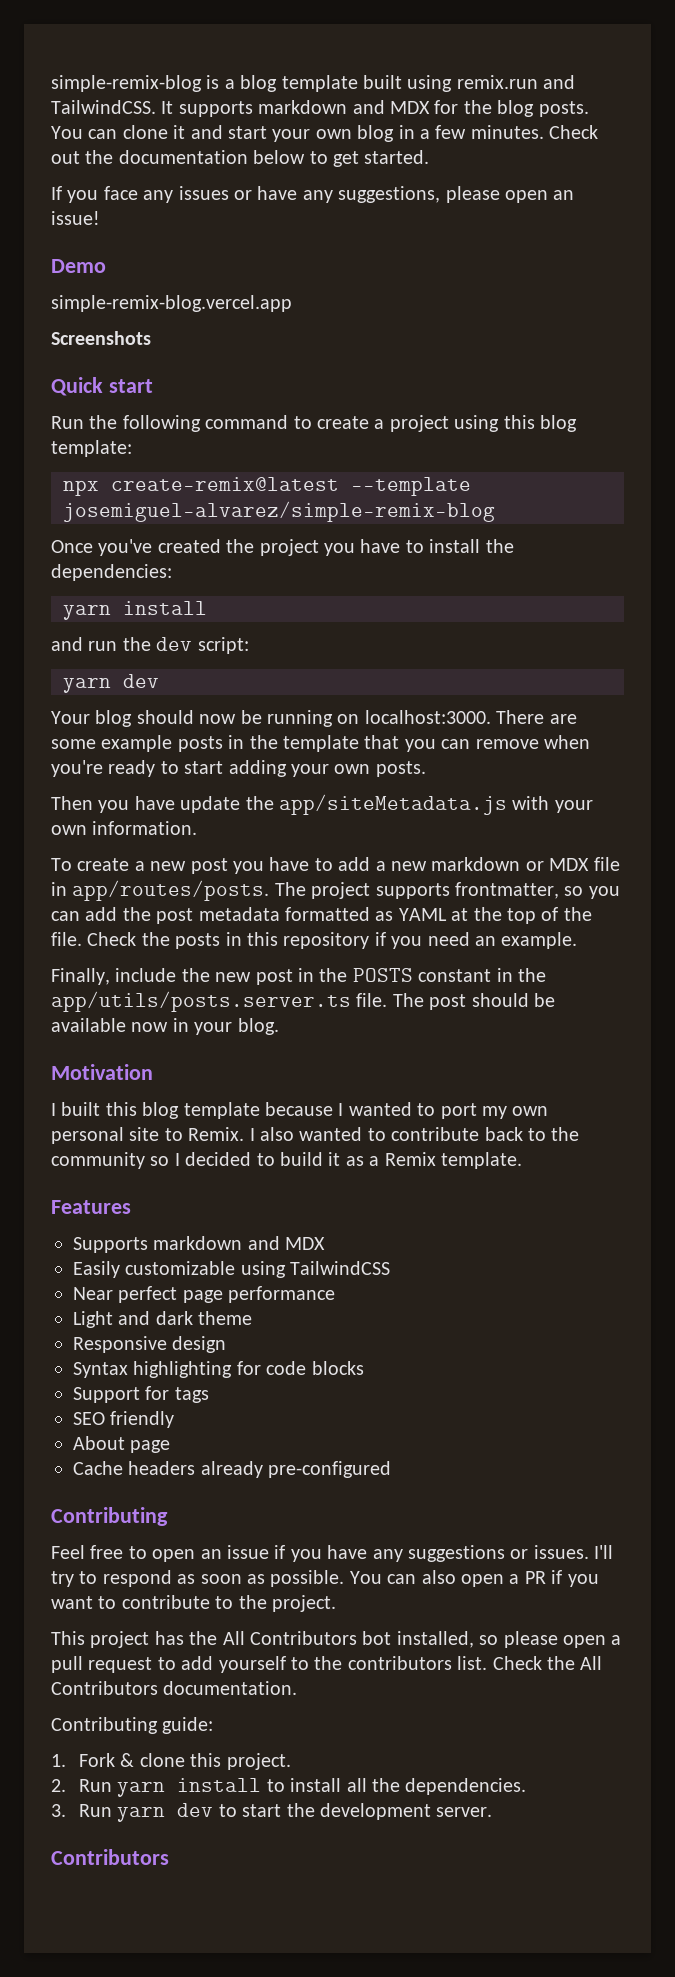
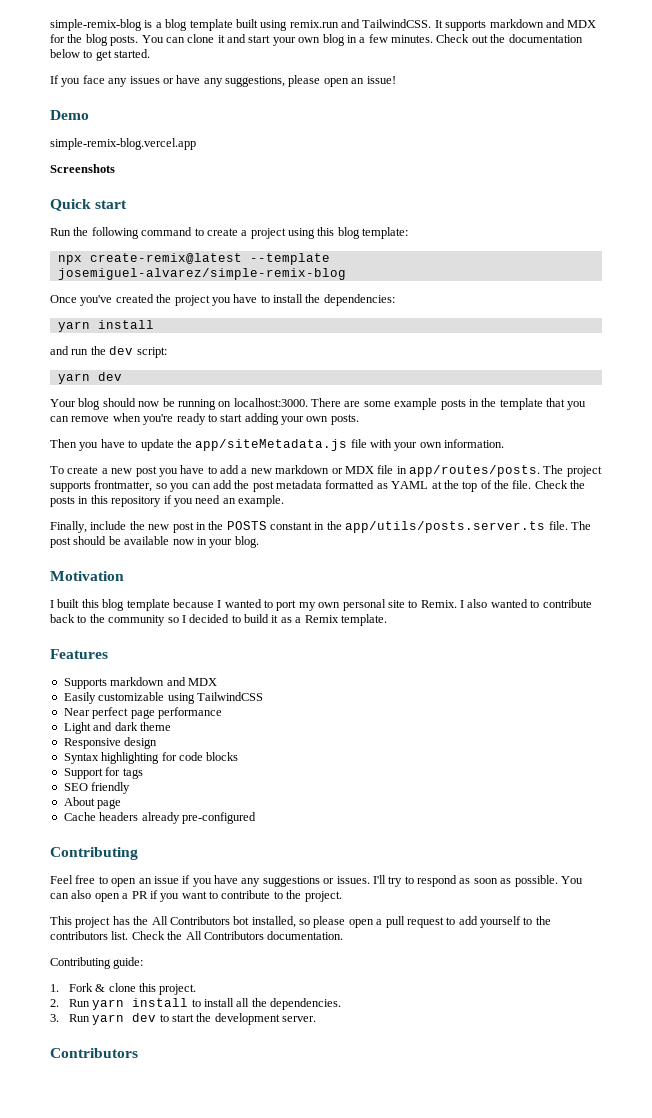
(175, 803) none -> [128,440,138,448] to
(507, 804) none -> [350,439,367,448] file

